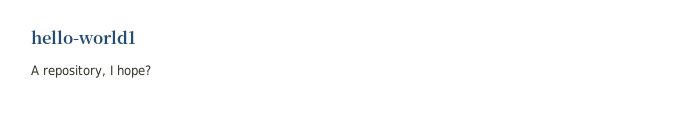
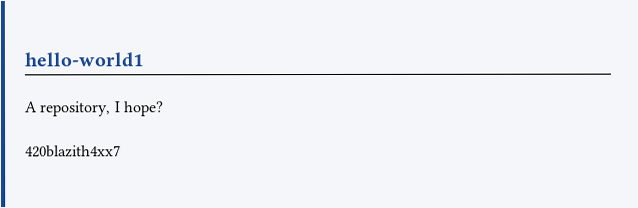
(151, 71) none -> [25,145,121,158] // 420blazith4xx7

